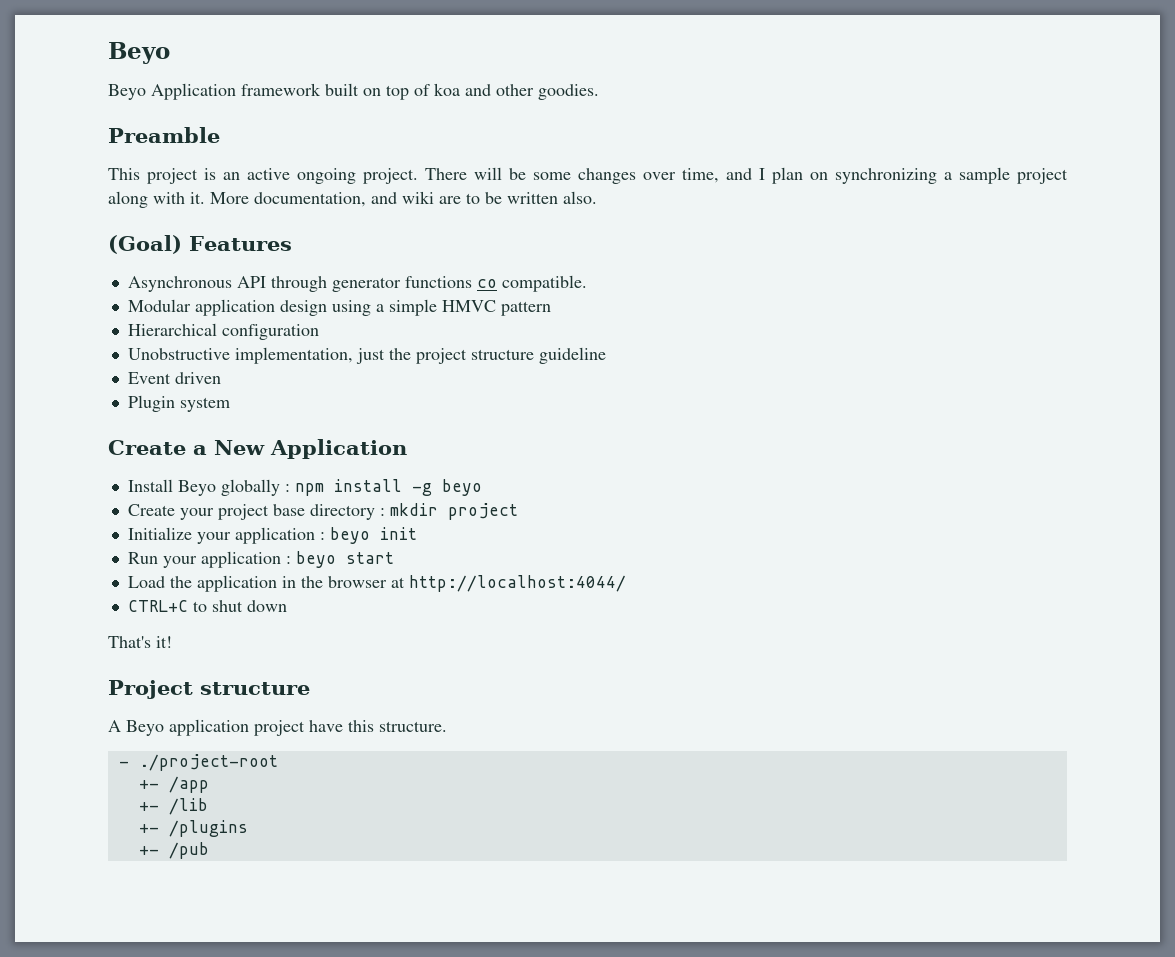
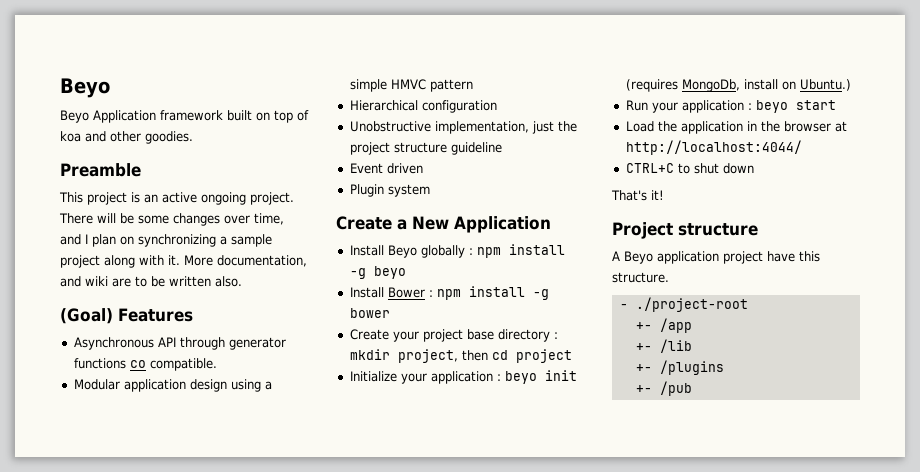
(482, 487) none -> [349,286,549,300] [349,308,390,318] // Install Bower : npm install -g bower
(438, 509) none -> [397,349,508,363] project, then cd
(417, 533) none -> [625,79,851,92] (requires MongoDb, install on Ubuntu.)

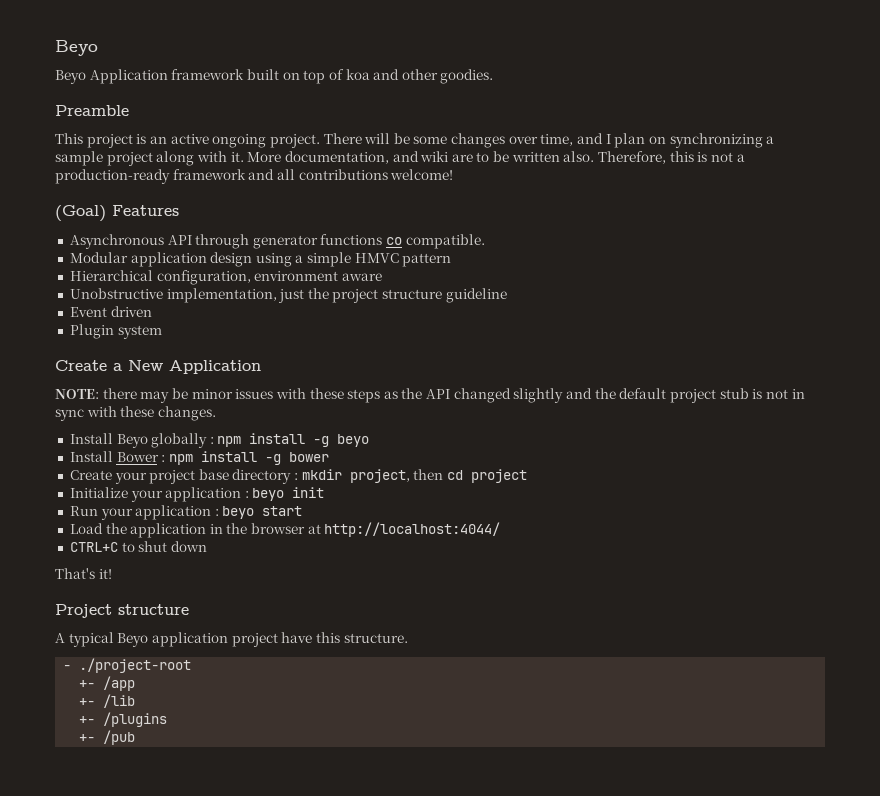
(242, 281) none -> [598,151,745,164] [55,169,454,184] Therefore, this is not a production-ready framework and all contributions welcome!
[421,100,497,113] configuration -> [156,270,382,285] configuration, environment aware
(551, 224) none -> [55,388,805,403] [55,406,216,421] // NOTE: there may be minor issues with these steps as the API changed slightly and the default project stub is not in sync with these changes.
[625,79,851,92] (requires MongoDb, install on Ubuntu.) -> (325, 492) none
(620, 256) none -> [68,632,114,647] typical

